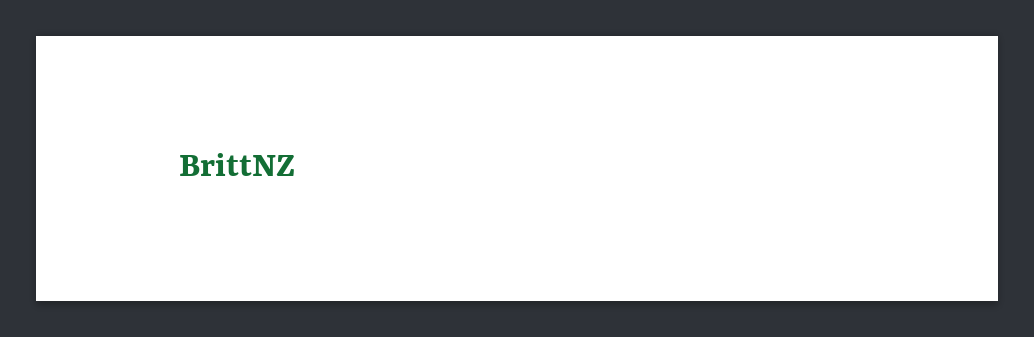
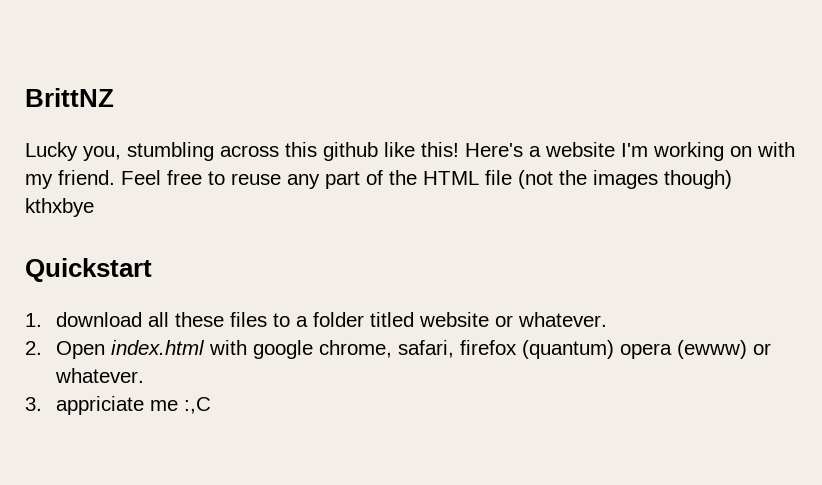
(295, 164) none -> [25,142,795,161] [25,170,732,189] [25,198,94,217] [25,258,152,282] [25,312,607,327] [25,340,771,359] [54,368,144,383] [25,396,211,415] // Lucky you, stumbling across this github like this! Here's a website I'm working on with my friend. Feel free to reuse any part of the HTML file (not the images though) kthxbye // Quickstart // 1. download all these files to a folder titled website or whatever. // 2. Open index.html with google chrome, safari, firefox (quantum) opera (ewww) or whatever. // 3. appriciate me :,C

